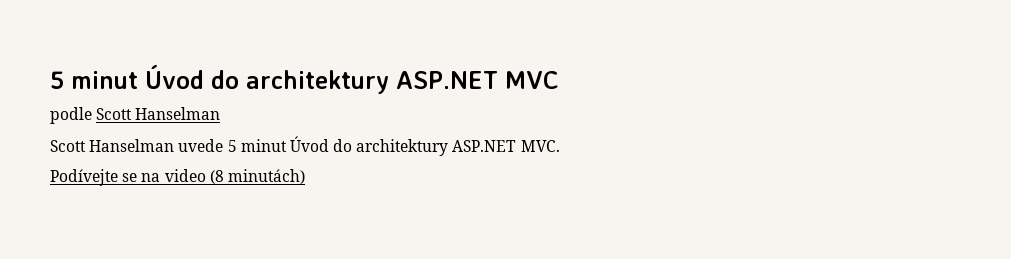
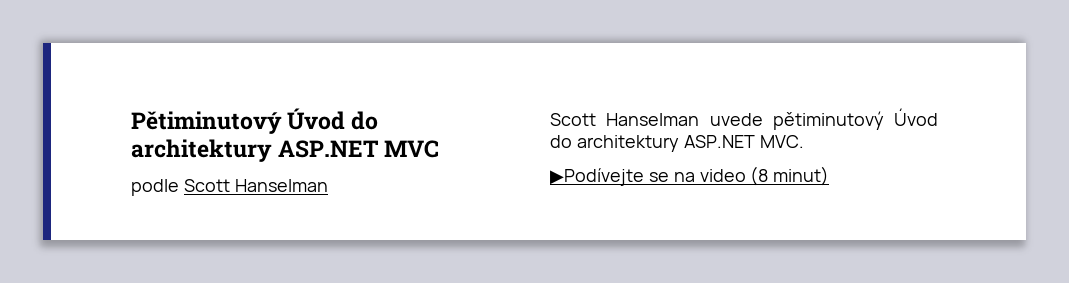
[50,71,138,89] 5 minut -> [131,111,282,134] Pětiminutový
[227,139,287,152] 5 minut -> [772,111,884,130] pětiminutový
[50,169,118,186] Podívejte -> [550,168,644,186] ▶Podívejte
[227,169,305,184] minutách) -> [773,166,830,186] minut)

